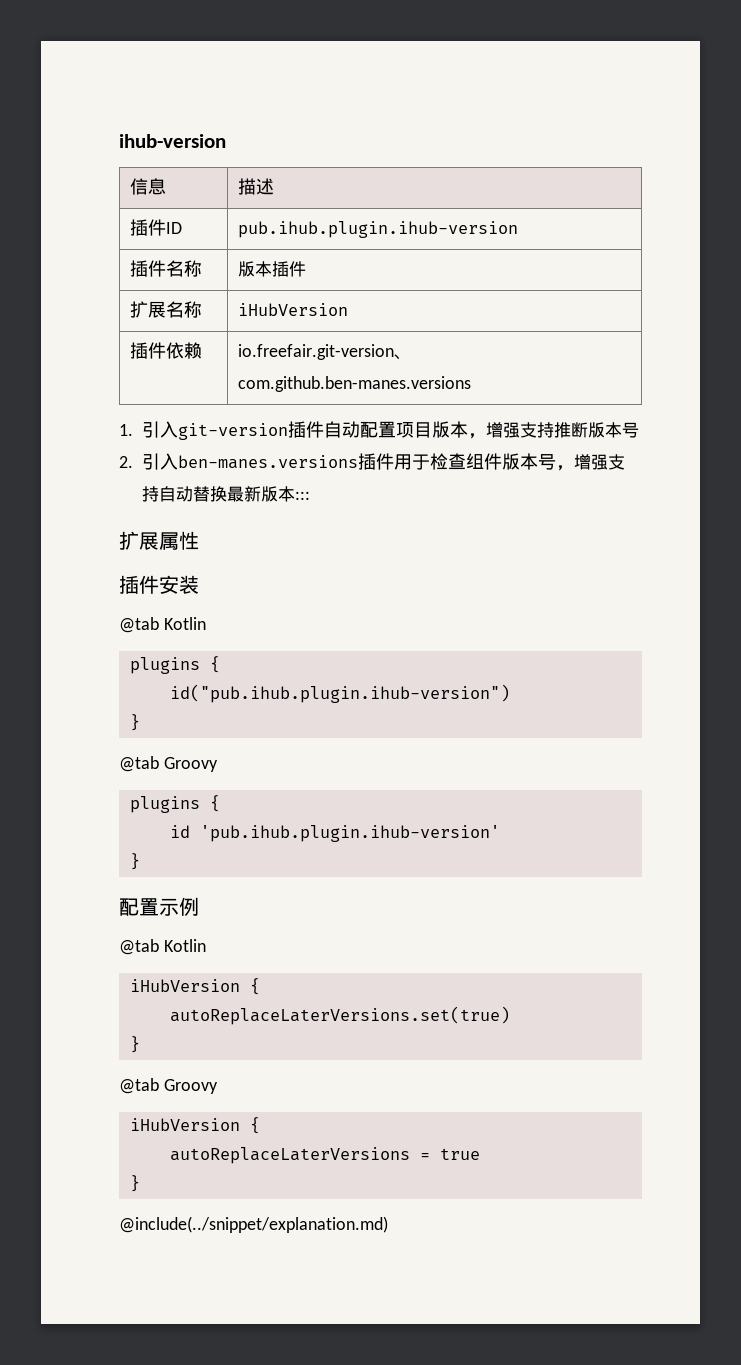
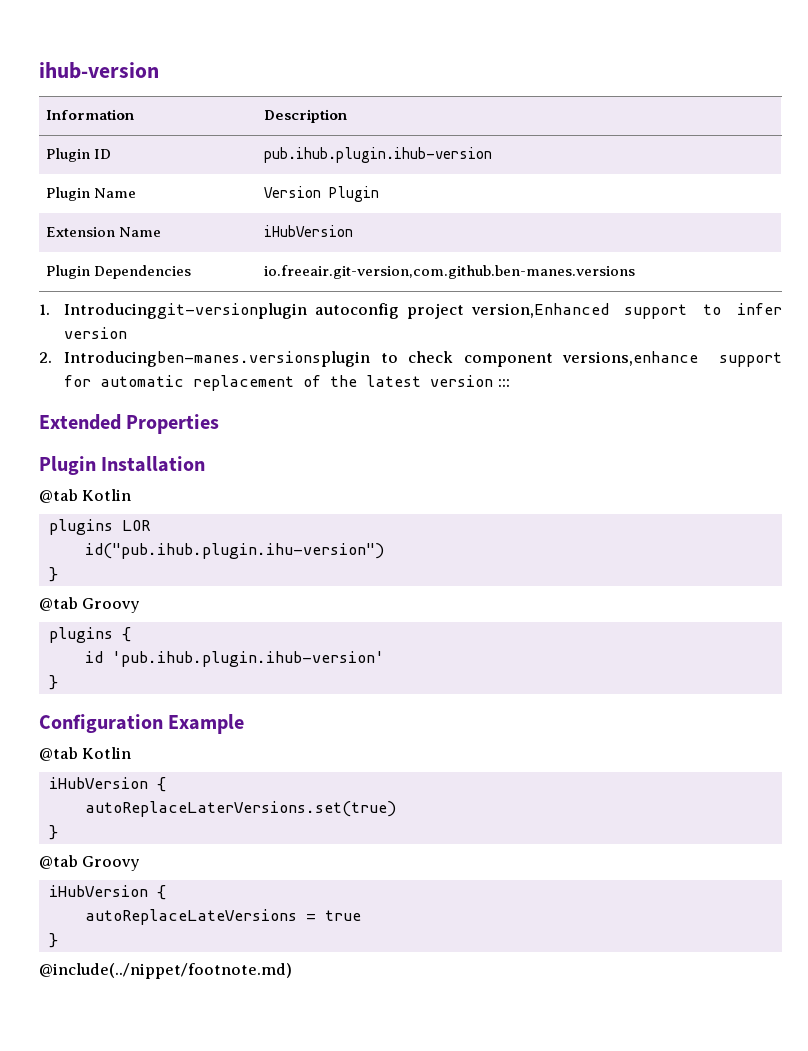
[129,178,166,195] [237,178,274,195] [129,219,166,236] 信息 | 描述 // 插件 -> [45,109,134,120] [263,109,347,123] [45,148,90,162] Information | Description // Plugin
[129,260,202,277] [237,261,306,277] [129,301,202,318] [237,303,348,316] [129,342,202,359] [237,344,412,360] [237,376,471,392] [119,421,640,440] [119,453,626,471] [142,486,311,502] [119,531,199,550] [119,575,199,594] 插件名称 | 版本插件 // 扩展名称 | iHubVersion // 插件依赖 | io.freefair.git-version、com.github.ben-manes.versions // 1.引入git-version插件自动配置项目版本，增强支持推断版本号 // 2.引入ben-manes.versions插件用于检查组件版本号，增强支持自动替换最新版本::: // 扩展属性 // 插件安装 -> [45,187,136,201] [263,186,379,202] [45,227,161,237] [263,225,353,237] [45,265,191,279] [263,265,635,279] [39,303,783,319] [64,327,128,339] [39,351,782,367] [64,375,510,391] [39,414,220,434] [39,456,206,475] Plugin Name | Version Plugin // Extension Name | iHubVersion // Plugin Dependencies | io.freeair.git-version,com.github.ben-manes.versions // 1. Introducinggit-versionplugin autoconfig project version,Enhanced support to infer version // 2. Introducingben-manes.versionsplugin to check component versions,enhance support for automatic replacement of the latest version ::: // Extended Properties // Plugin Installation
[209,656,220,673] [169,684,510,703] { // id("pub.ihub.plugin.ihub-version") -> [121,520,151,531] [84,543,384,559] LOR // id("pub.ihub.plugin.ihu-version")
[119,897,199,916] 配置示例 -> [39,714,245,734] Configuration Example
[169,1147,410,1164] autoReplaceLaterVersions -> [84,909,297,925] autoReplaceLateVersions
[119,1216,388,1233] @include(../snippet/explanation.md) -> [39,963,292,979] @include(../nippet/footnote.md)

